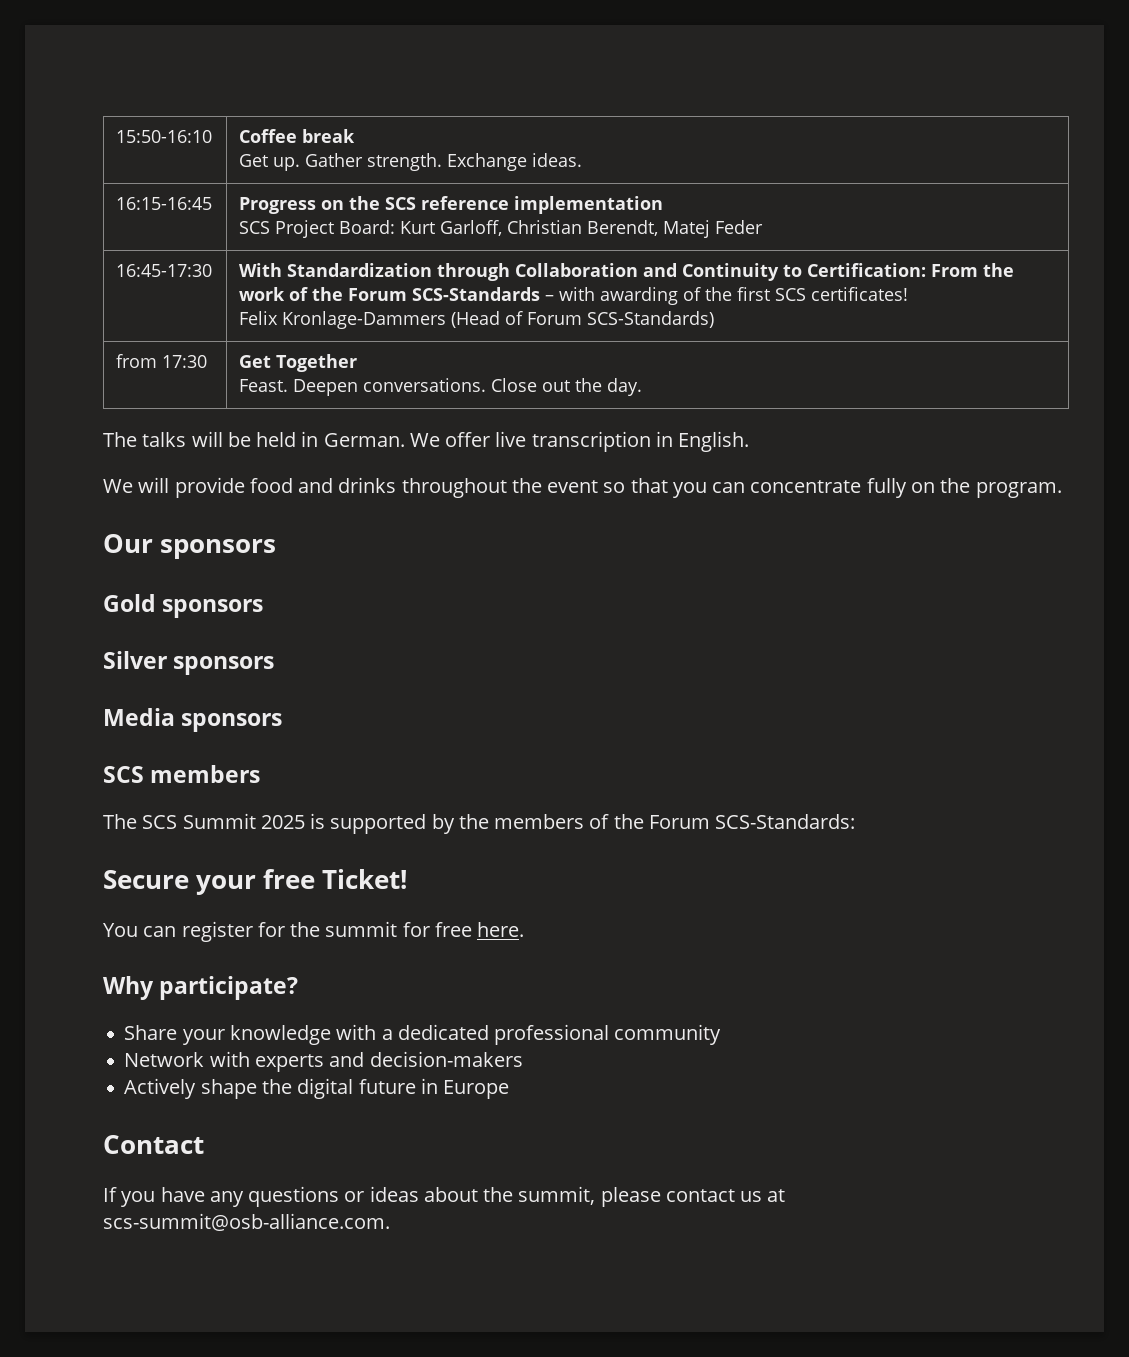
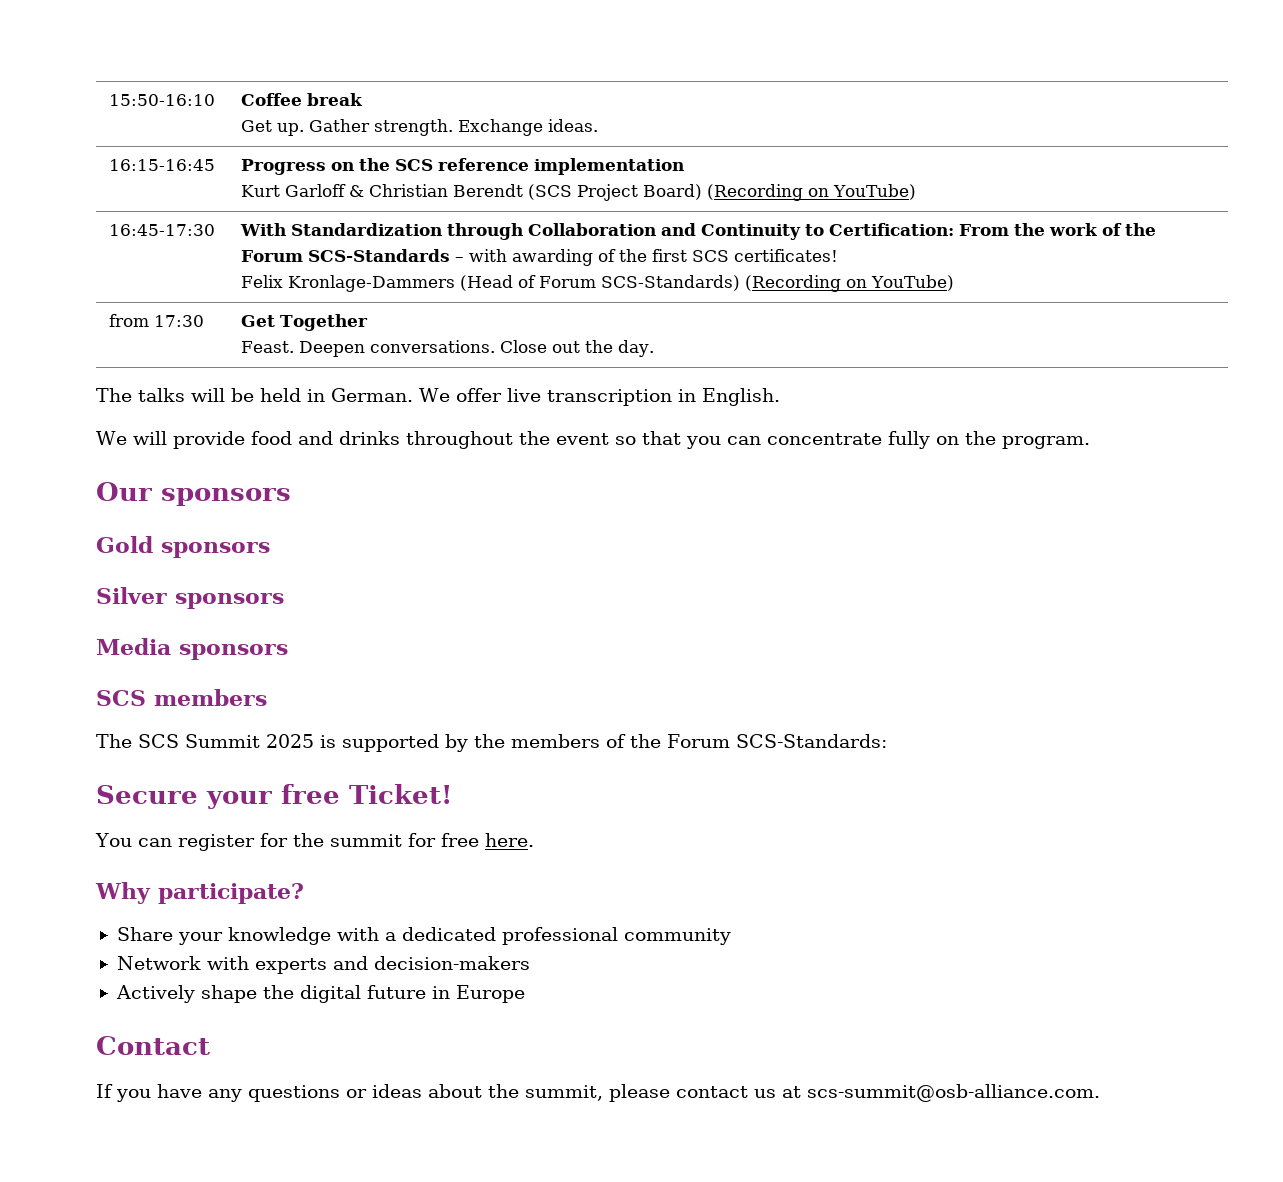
[239,220,764,238] SCS Project Board: Kurt Garloff, Christian Berendt, Matej Feder -> [240,184,916,201] Kurt Garloff & Christian Berendt (SCS Project Board) (Recording on YouTube)
(715, 319) none -> [744,275,954,292] (Recording on YouTube)

